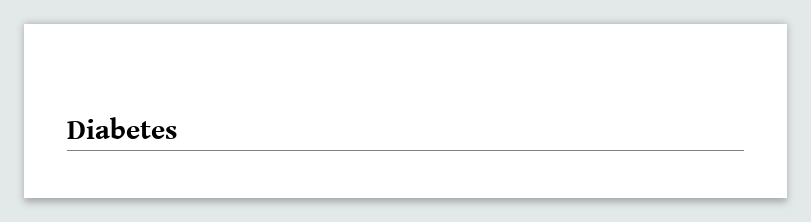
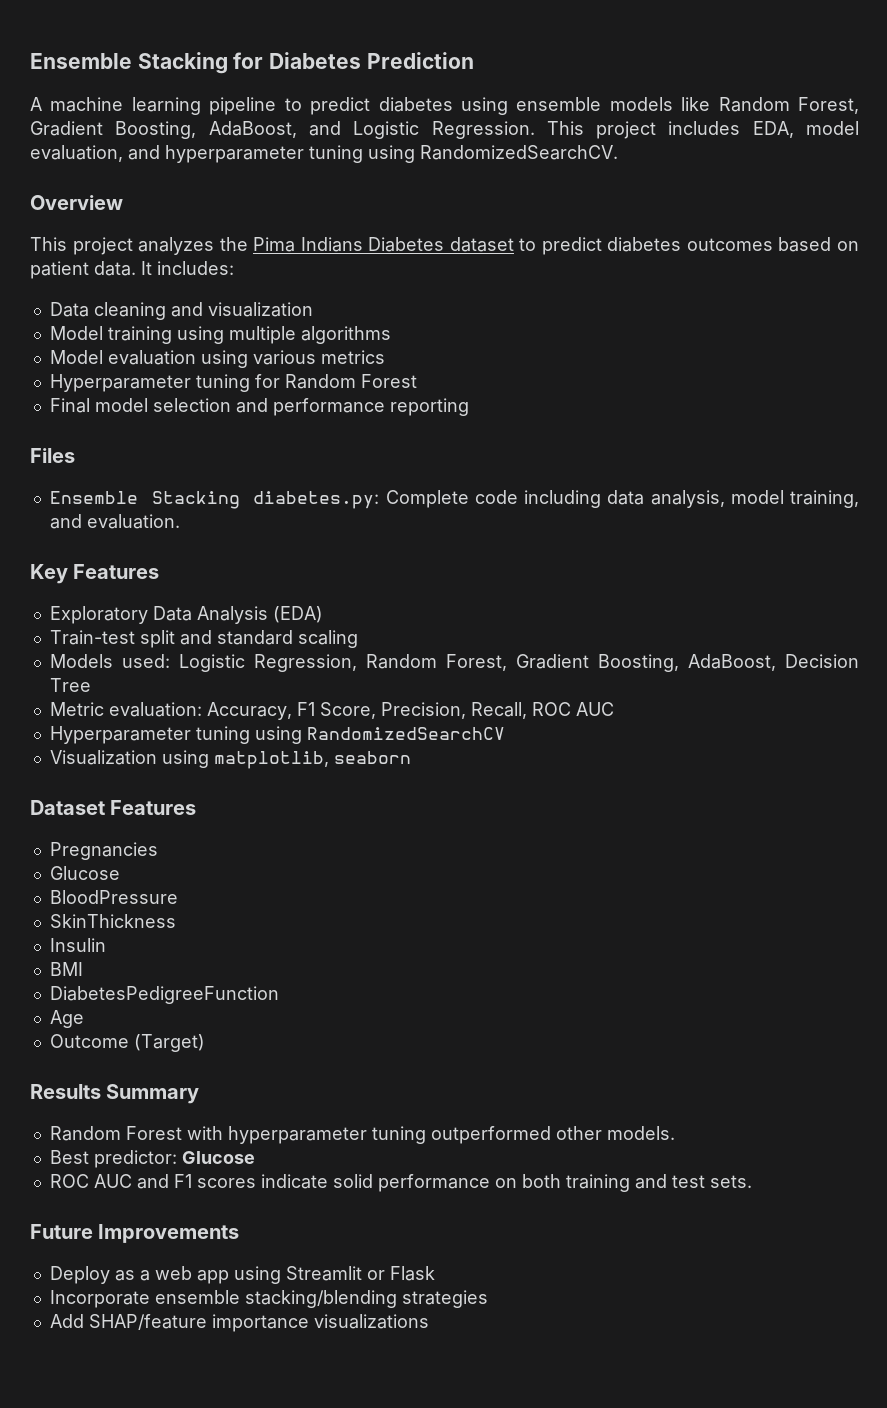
[67,117,177,139] Diabetes -> [30,52,474,74] [30,97,859,115] [30,121,859,139] [30,145,618,163] [30,195,123,210] [30,237,860,255] [30,261,234,279] [49,302,313,320] [49,326,391,344] [49,350,385,368] [49,374,417,392] [49,398,469,416] [30,448,75,463] [49,490,859,509] [49,514,180,529] [30,564,160,584] [49,606,323,624] [49,630,358,648] [49,654,860,672] [49,678,91,692] [49,702,614,720] [49,726,505,744] [49,750,411,769] [30,800,197,815] [49,842,158,860] [49,866,120,880] [49,890,178,904] [49,914,176,928] [49,938,106,952] [49,962,83,976] [49,986,279,1004] [49,1010,84,1028] [49,1034,205,1052] [30,1084,200,1104] [49,1126,675,1144] [49,1150,255,1168] [49,1174,752,1192] [30,1224,240,1243] [49,1266,435,1284] [49,1290,488,1308] [49,1314,429,1332] Ensemble Stacking for Diabetes Prediction // A machine learning pipeline to predict diabetes using ensemble models like Random Forest, Gradient Boosting, AdaBoost, and Logistic Regression. This project includes EDA, model evaluation, and hyperparameter tuning using RandomizedSearchCV. // Overview // This project analyzes the Pima Indians Diabetes dataset to predict diabetes outcomes based on patient data. It includes: // Data cleaning and visualization // Model training using multiple algorithms // Model evaluation using various metrics // Hyperparameter tuning for Random Forest // Final model selection and performance reporting // Files // Ensemble Stacking diabetes.py: Complete code including data analysis, model training, and evaluation. // Key Features // Exploratory Data Analysis (EDA) // Train-test split and standard scaling // Models used: Logistic Regression, Random Forest, Gradient Boosting, AdaBoost, Decision Tree // Metric evaluation: Accuracy, F1 Score, Precision, Recall, ROC AUC // Hyperparameter tuning using RandomizedSearchCV // Visualization using matplotlib, seaborn // Dataset Features // Pregnancies // Glucose // BloodPressure // SkinThickness // Insulin // BMI // DiabetesPedigreeFunction // Age // Outcome (Target) // Results Summary // Random Forest with hyperparameter tuning outperformed other models. // Best predictor: Glucose // ROC AUC and F1 scores indicate solid performance on both training and test sets. // Future Improvements // Deploy as a web app using Streamlit or Flask // Incorporate ensemble stacking/blending strategies // Add SHAP/feature importance visualizations

